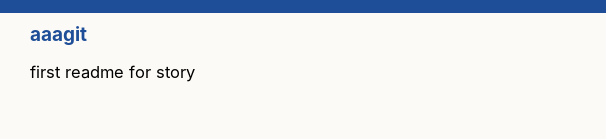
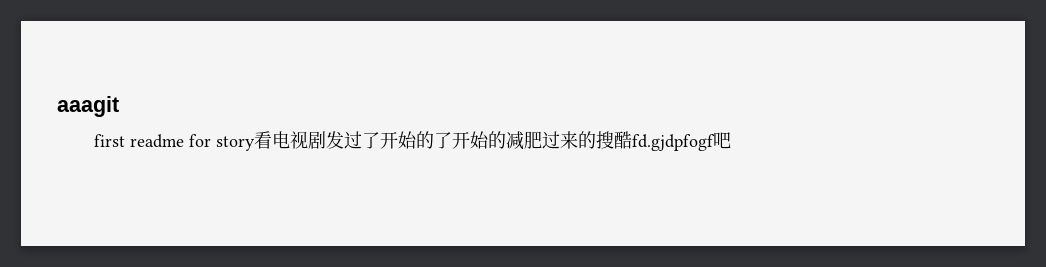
(195, 74) none -> [254,131,732,151] 看电视剧发过了开始的了开始的减肥过来的搜酷fd.gjdpfogf吧

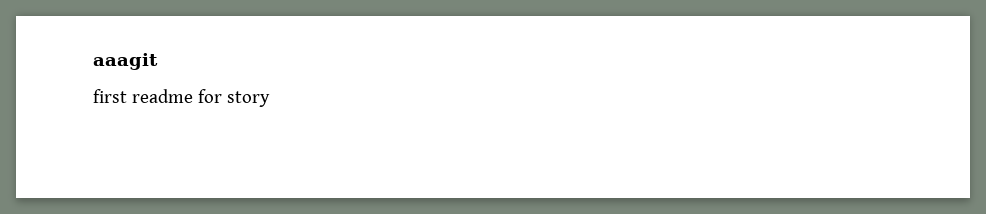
[254,131,732,151] 看电视剧发过了开始的了开始的减肥过来的搜酷fd.gjdpfogf吧 -> (270, 99) none

